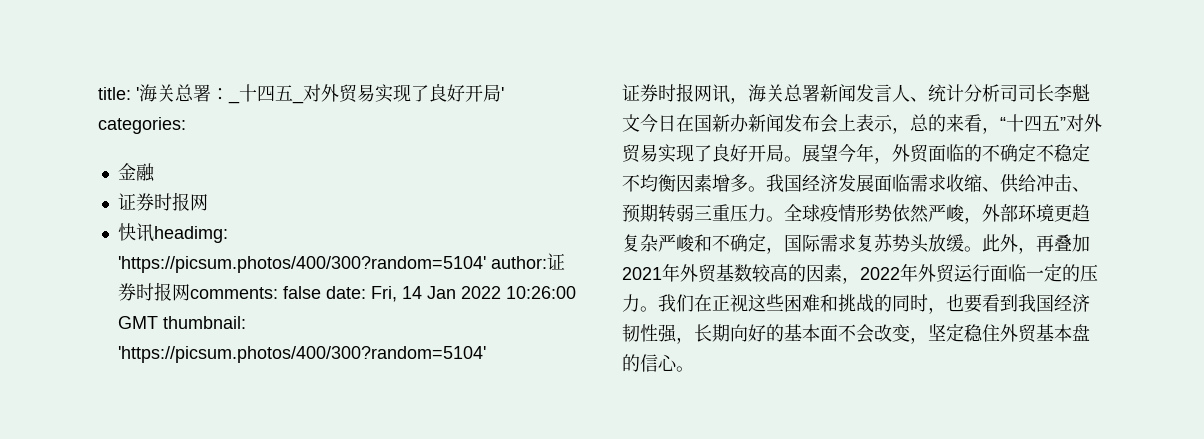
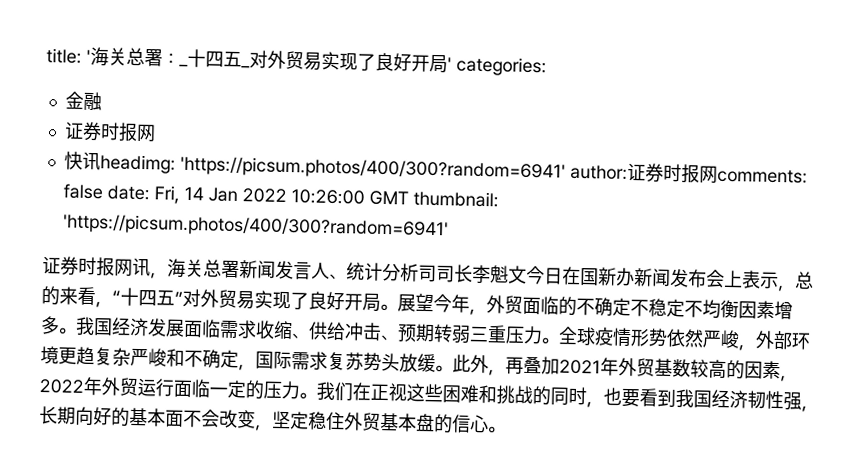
[117,256,486,273] 'https://picsum.photos/400/300?random=5104' -> [179,155,566,182] 'https://picsum.photos/400/300?random=6941'
[117,346,486,363] 'https://picsum.photos/400/300?random=5104' -> [62,213,449,240] 'https://picsum.photos/400/300?random=6941'

